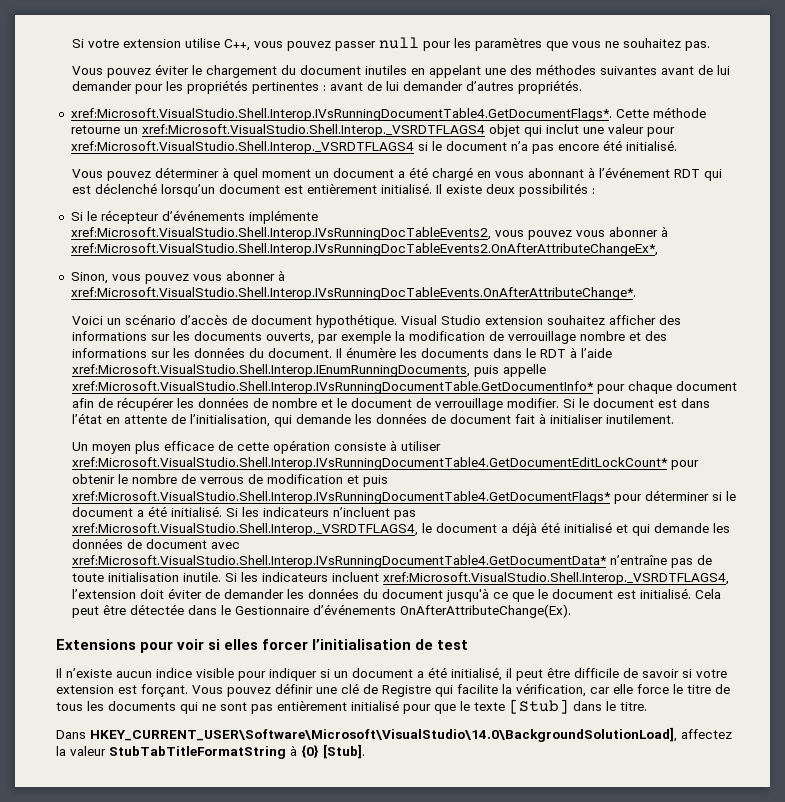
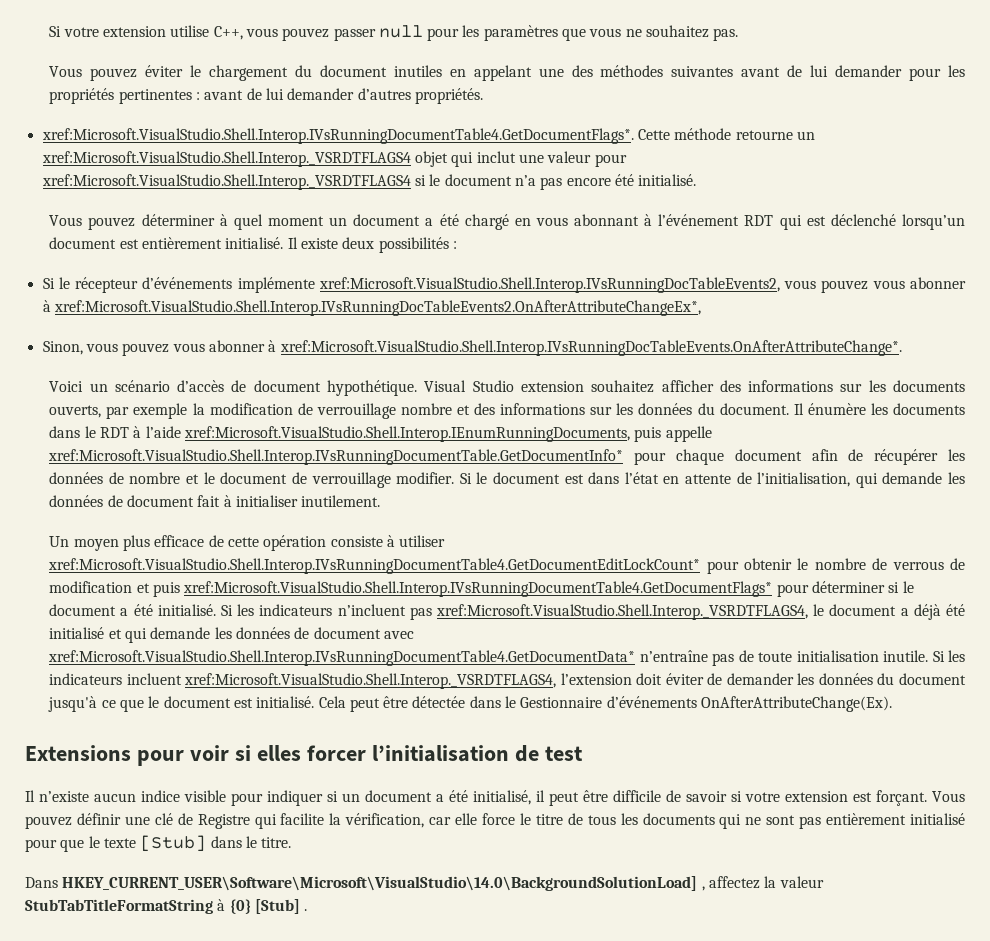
[90,727,677,742] HKEY_CURRENT_USER\Software\Microsoft\VisualStudio\14.0\BackgroundSolutionLoad], -> [62,876,705,891] HKEY_CURRENT_USER\Software\Microsoft\VisualStudio\14.0\BackgroundSolutionLoad] ,
[323,744,365,759] [Stub]. -> [254,899,308,914] [Stub] .

